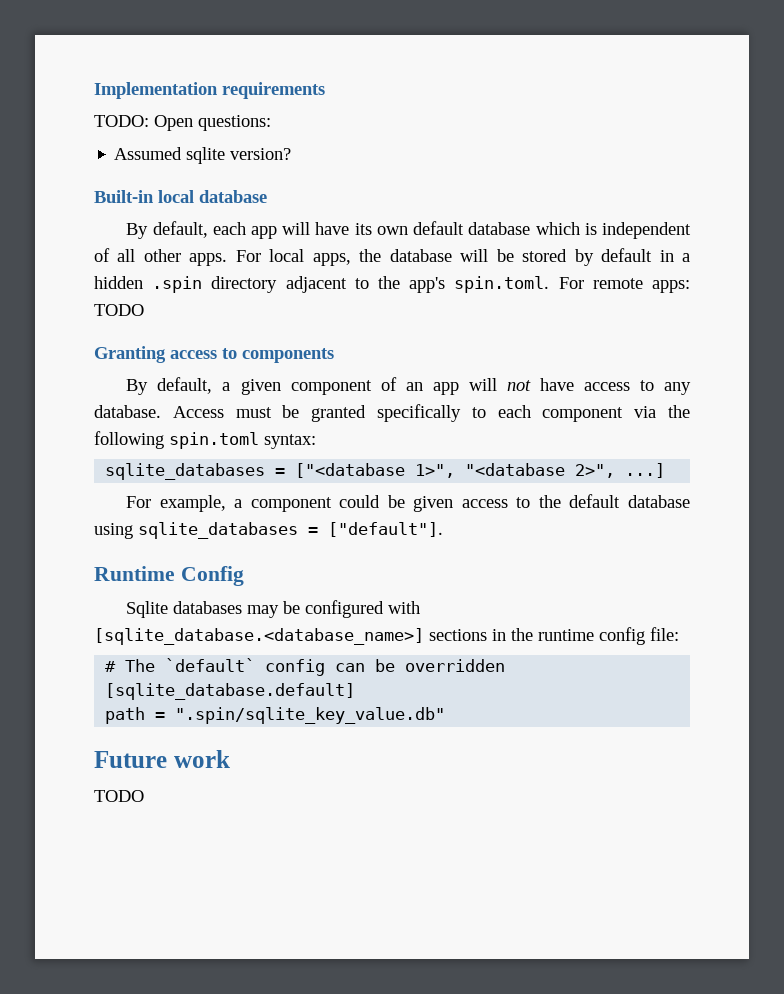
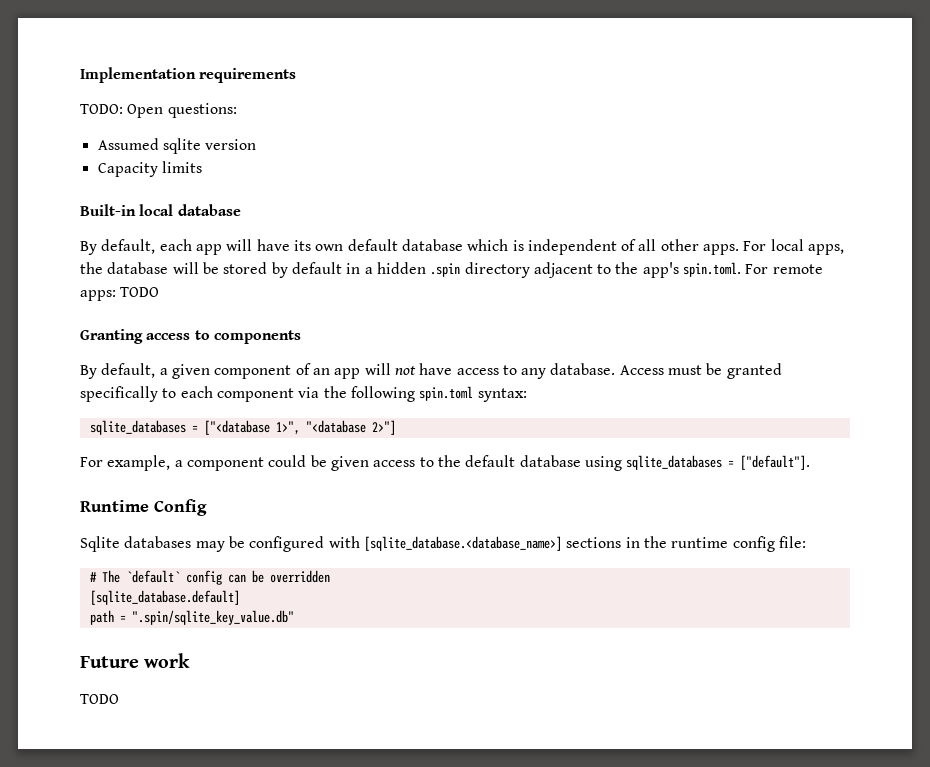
[230,148,292,160] version? -> [205,139,257,150] [97,161,202,177] version // Capacity limits
[575,463,666,478] 2>", ...] -> [371,420,396,435] 2>"]

